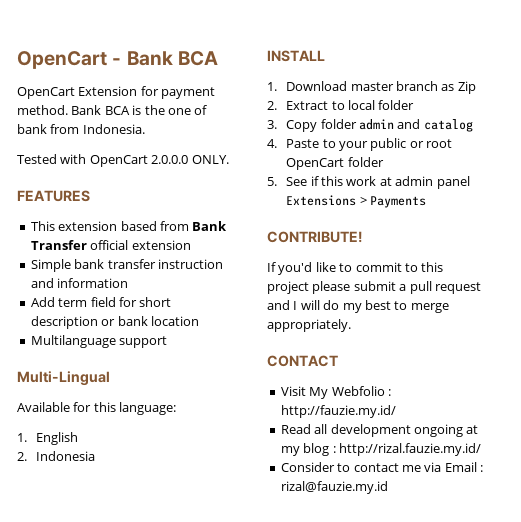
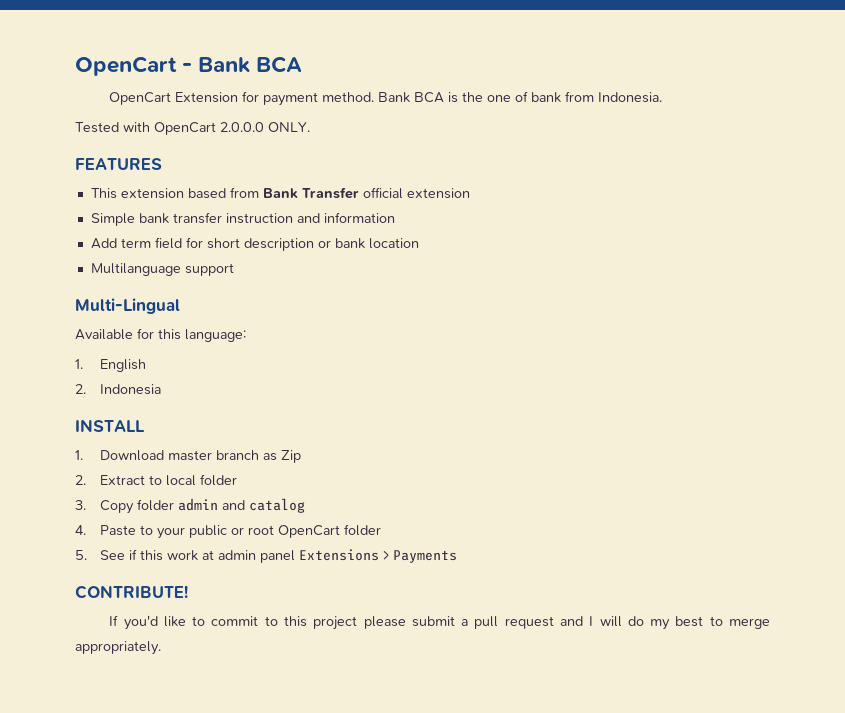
[267,355,338,367] [280,386,391,399] [280,405,396,418] [280,424,479,437] [280,443,481,456] [280,462,483,472] [280,481,388,494] // CONTACT // Visit My Webfolio : http://fauzie.my.id/ // Read all development ongoing at my blog : http://rizal.fauzie.my.id/ // Consider to contact me via Email : rizal@fauzie.my.id -> (161, 648) none

